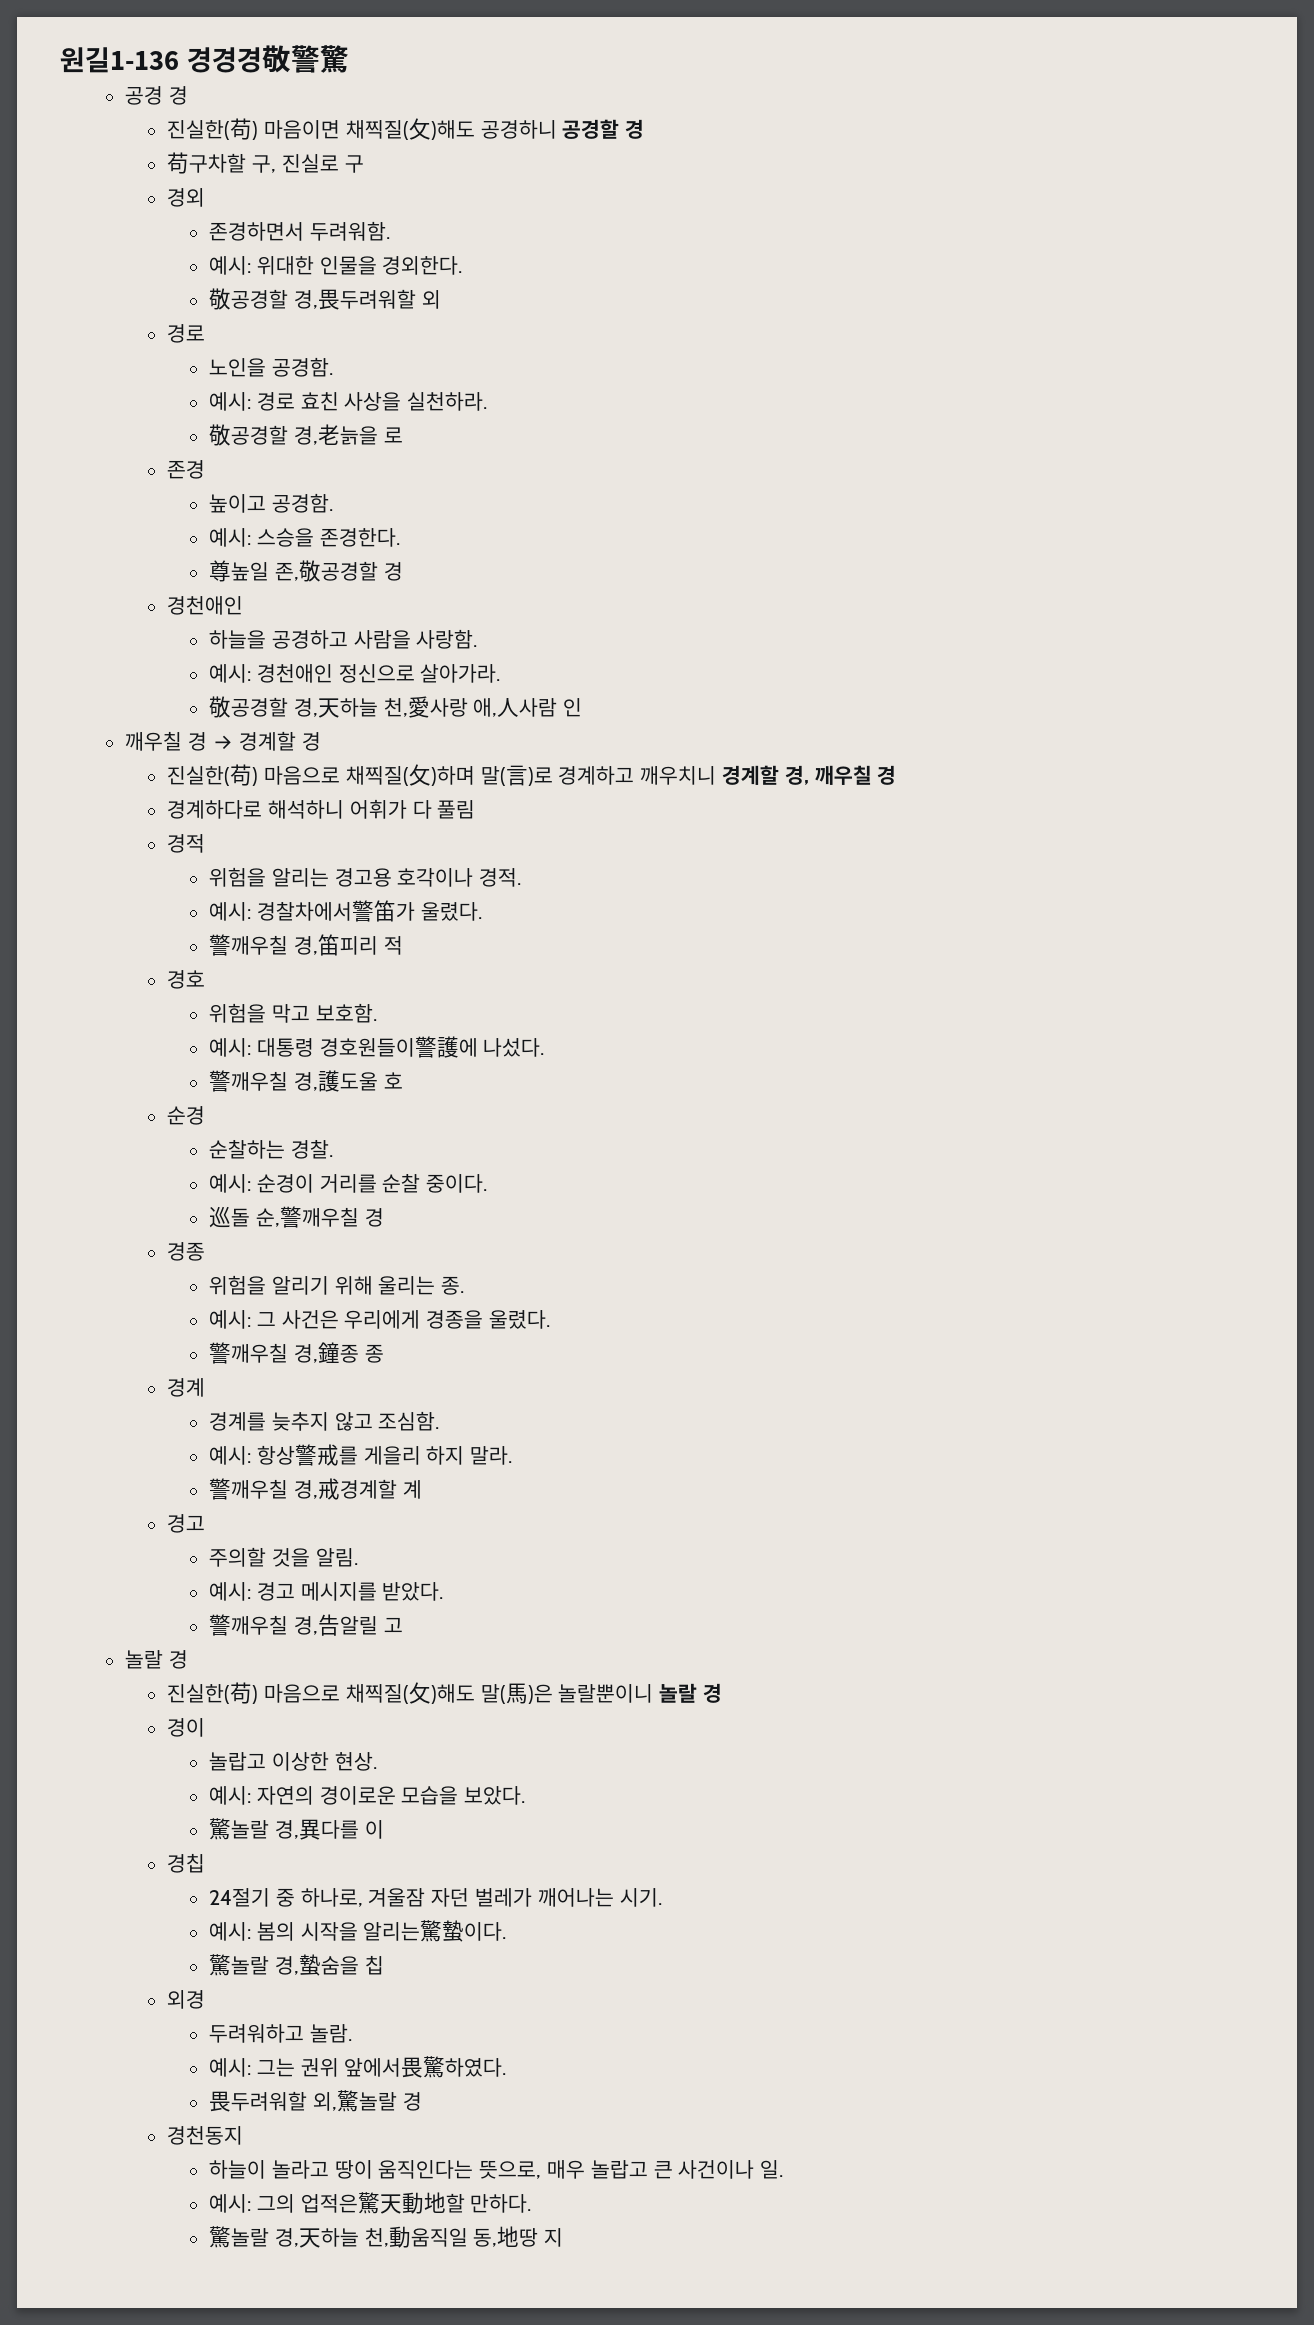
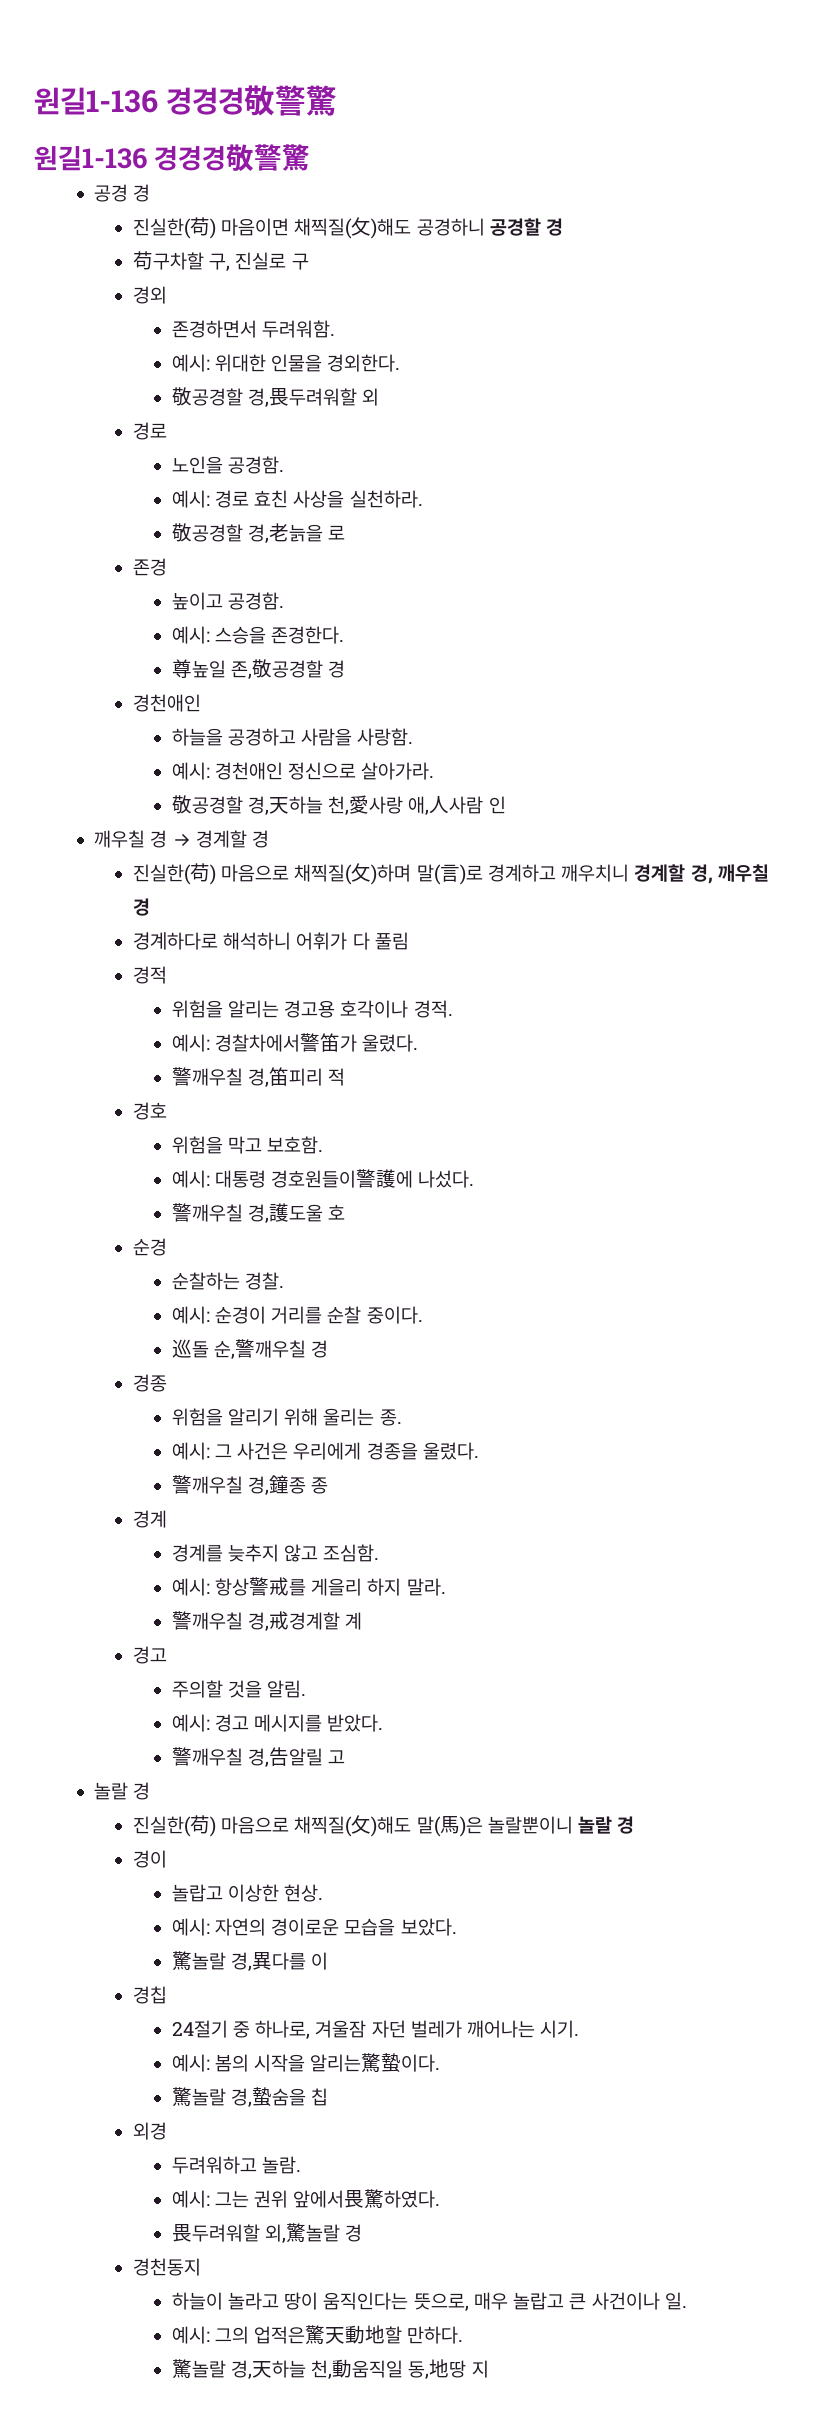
[60,45,349,73] 원길1-136 경경경敬警驚 -> [34,85,338,116] [34,144,311,172] 원길1-136 경경경敬警驚 // 원길1-136 경경경敬警驚

